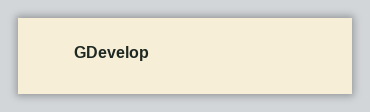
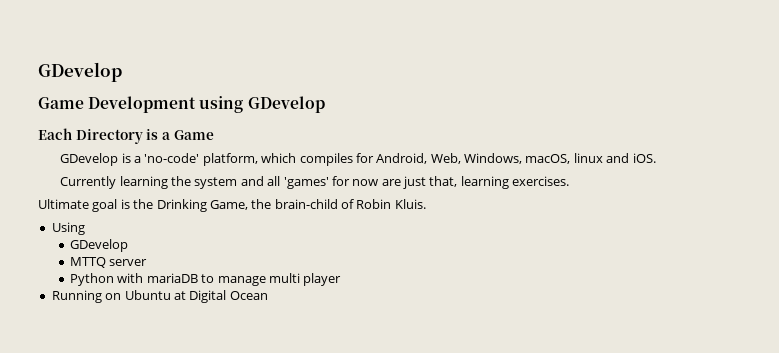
[74,46,149,61] GDevelop -> [38,62,122,82] [38,96,325,113] [38,128,214,144] [60,153,656,166] [60,176,570,189] [38,199,426,212] [51,222,85,235] [70,239,129,252] [70,257,148,268] [70,273,342,286] [51,290,268,303] GDevelop // Game Development using GDevelop // Each Directory is a Game // GDevelop is a 'no-code' platform, which compiles for Android, Web, Windows, macOS, linux and iOS. // Currently learning the system and all 'games' for now are just that, learning exercises. // Ultimate goal is the Drinking Game, the brain-child of Robin Kluis. // Using // GDevelop // MTTQ server // Python with mariaDB to manage multi player // Running on Ubuntu at Digital Ocean

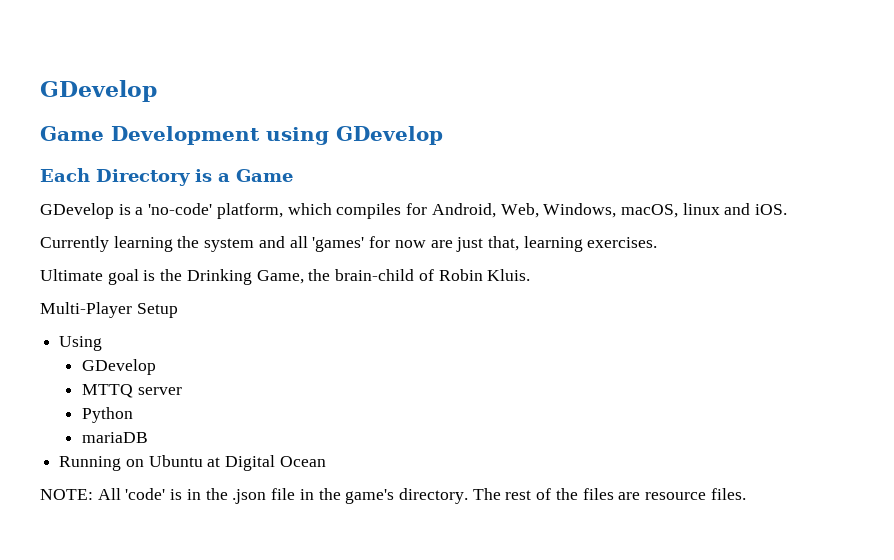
(426, 204) none -> [40,302,178,318] // Multi-Player Setup
[117,273,144,283] with -> (134, 415) //
[201,273,342,286] to manage multi player -> (149, 437) none
(268, 295) none -> [40,488,746,504] // NOTE: All 'code' is in the .json file in the game's directory. The rest of the files are resource files.

